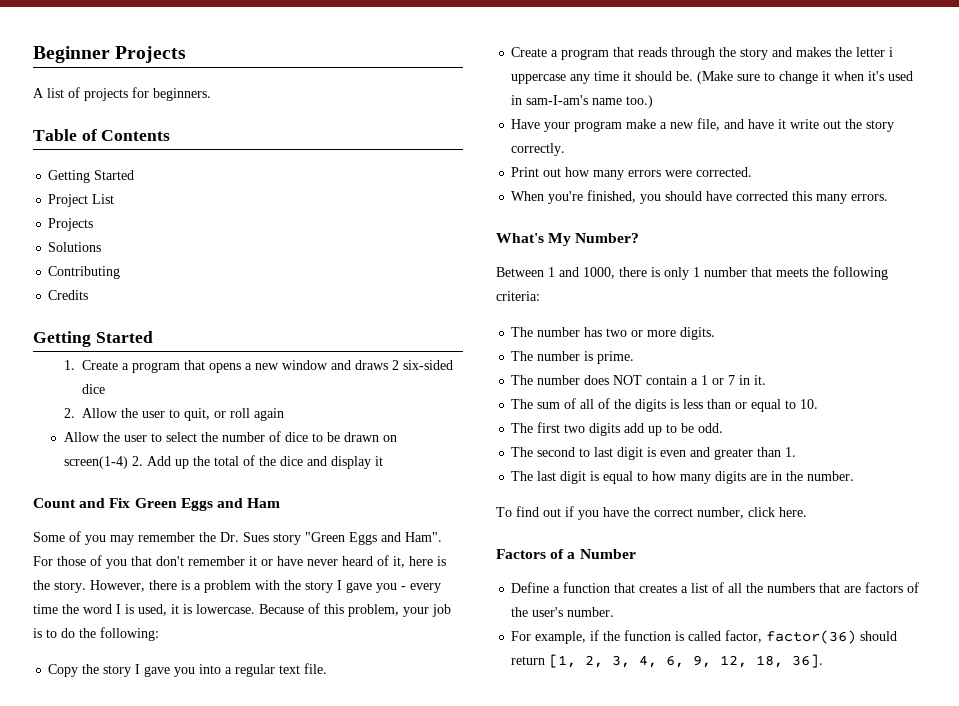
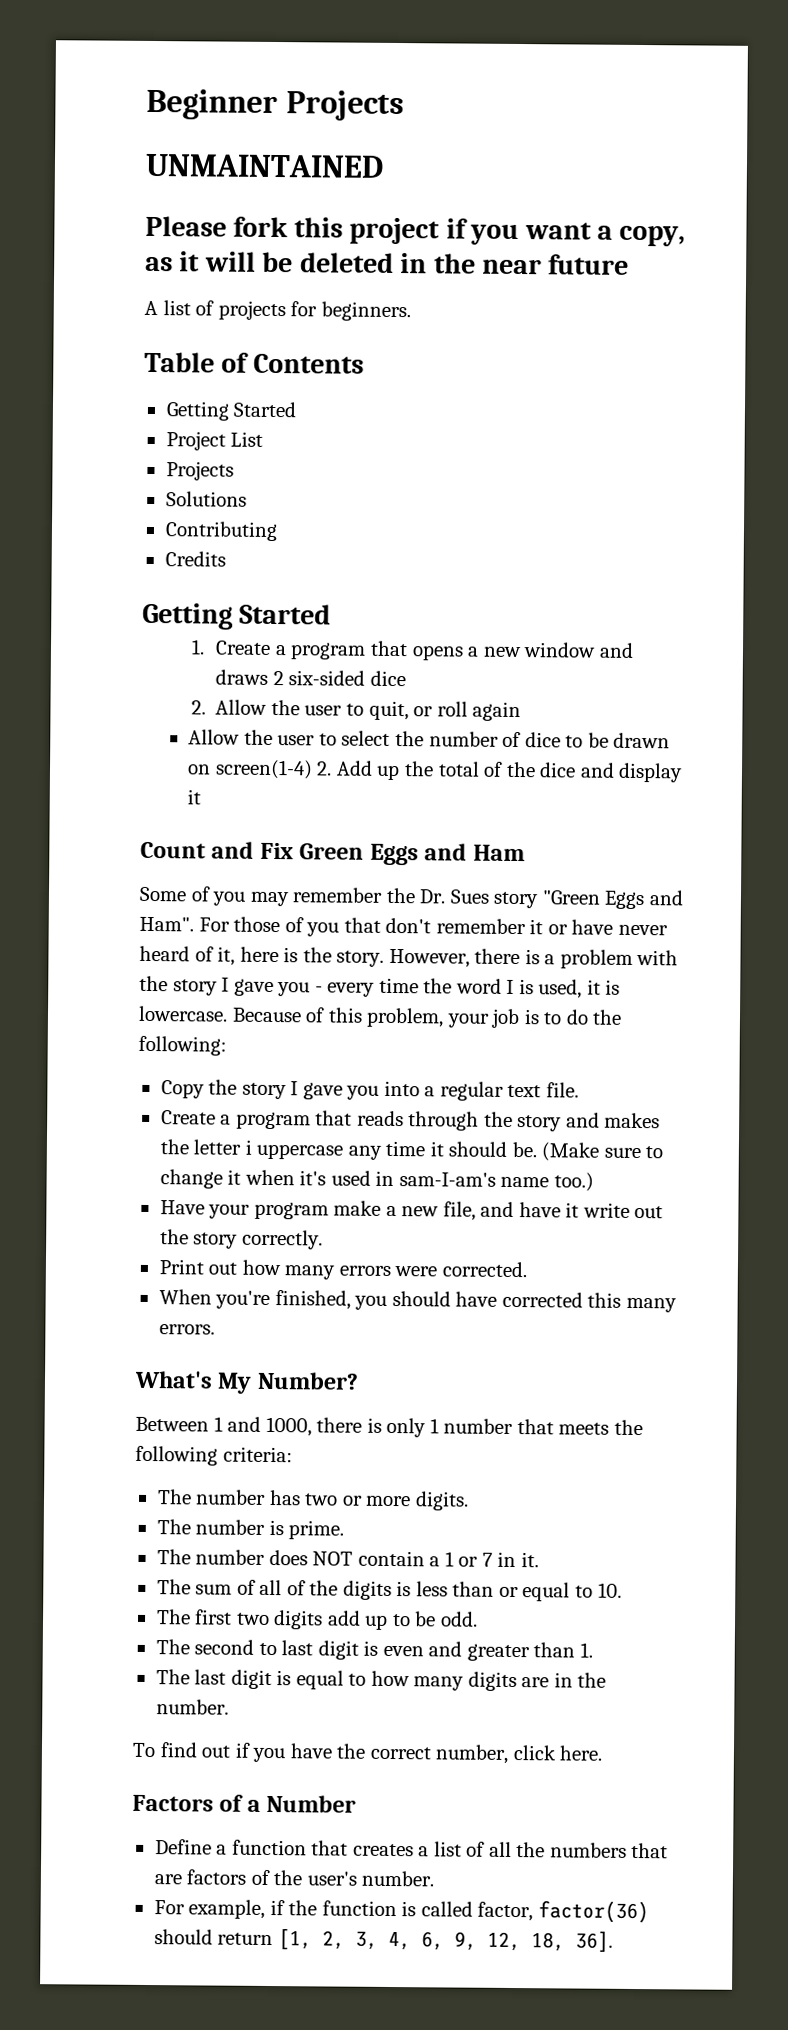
(187, 54) none -> [145,153,384,178] [145,215,687,247] [145,251,630,275] // UNMAINTAINED // Please fork this project if you want a copy, as it will be deleted in the near future

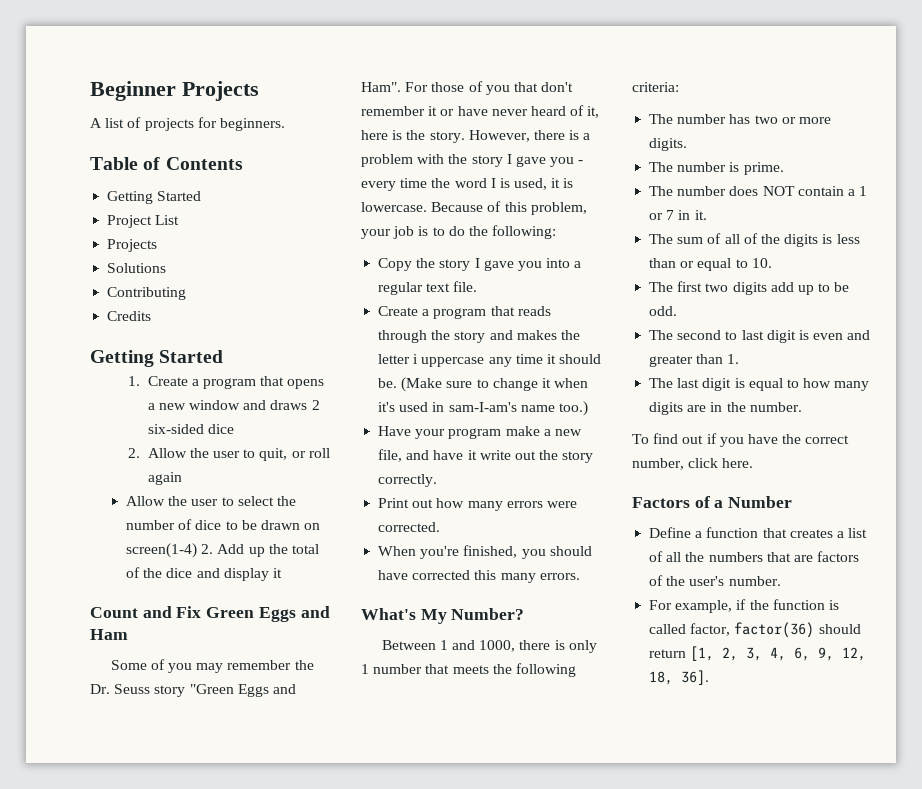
[145,153,384,178] [145,215,687,247] [145,251,630,275] // UNMAINTAINED // Please fork this project if you want a copy, as it will be deleted in the near future -> (259, 91) none
[449,889,490,904] Sues -> [114,684,151,694] Seuss

